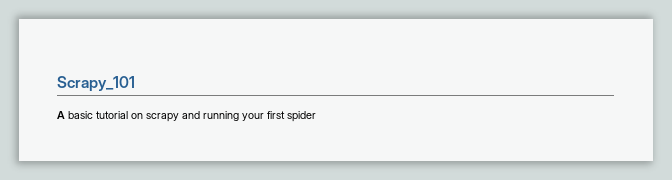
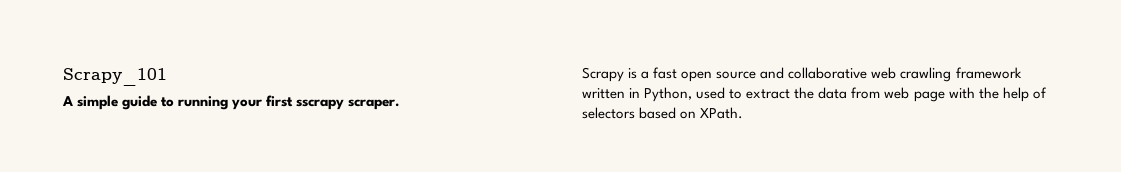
[68,111,316,122] basic tutorial on scrapy and running your first spider -> [77,95,401,110] [582,67,1022,82] [582,87,1047,102] [582,107,744,119] simple guide to running your first sscrapy scraper. // Scrapy is a fast open source and collaborative web crawling framework written in Python, used to extract the data from web page with the help of selectors based on XPath.

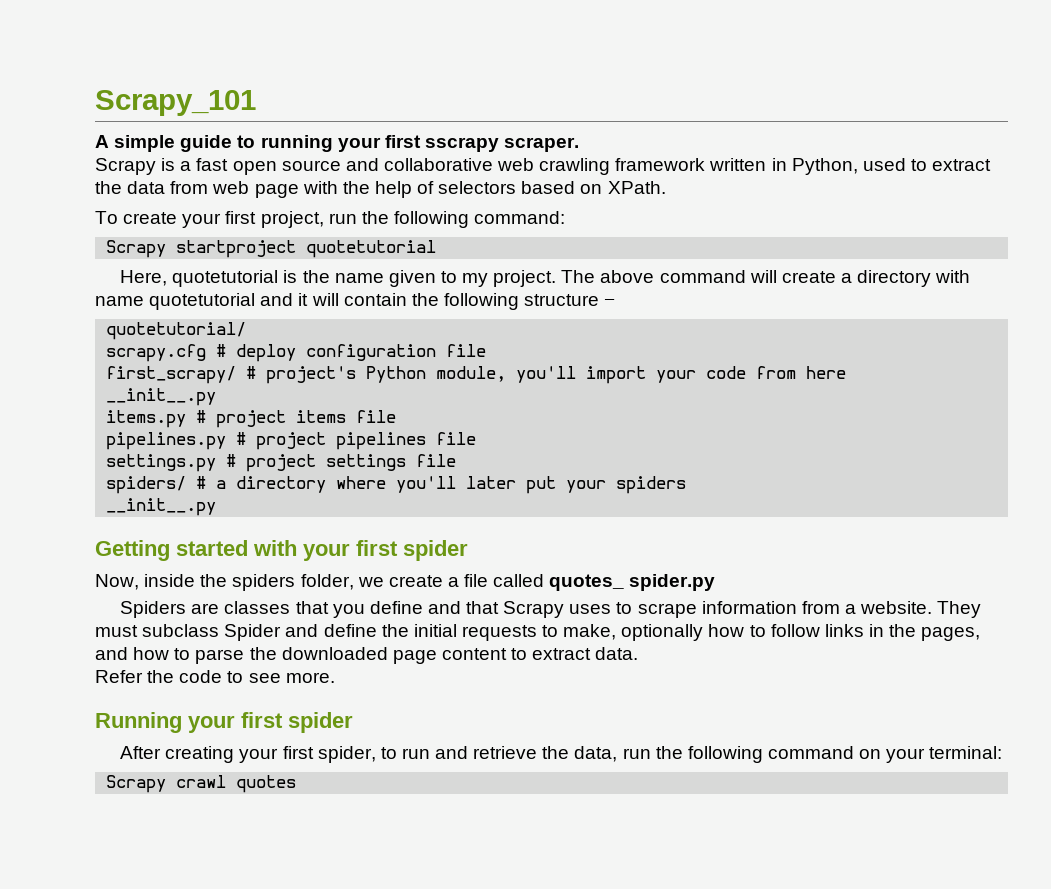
(744, 113) none -> [95,211,566,228] [106,240,437,258] [120,270,971,287] [95,293,616,310] [106,322,247,340] [106,344,487,362] [106,366,847,384] [106,388,217,406] [106,410,397,428] [106,432,477,450] [106,454,457,472] [106,476,687,494] [106,498,217,516] [95,540,468,561] [95,574,716,591] [120,601,982,618] [95,624,981,641] [95,647,639,664] [95,670,335,683] [95,712,353,733] [120,746,1003,763] [106,775,297,793] // To create your first project, run the following command: // Scrapy startproject quotetutorial // Here, quotetutorial is the name given to my project. The above command will create a directory with name quotetutorial and it will contain the following structure − // quotetutorial/ // scrapy.cfg # deploy configuration file // first_scrapy/ # project's Python module, you'll import your code from here // __init__.py // items.py # project items file // pipelines.py # project pipelines file // settings.py # project settings file // spiders/ # a directory where you'll later put your spiders // __init__.py // Getting started with your first spider // Now, inside the spiders folder, we create a file called quotes_ spider.py // Spiders are classes that you define and that Scrapy uses to scrape information from a website. They must subclass Spider and define the initial requests to make, optionally how to follow links in the pages, and how to parse the downloaded page content to extract data. // Refer the code to see more. // Running your first spider // After creating your first spider, to run and retrieve the data, run the following command on your terminal: // Scrapy crawl quotes

